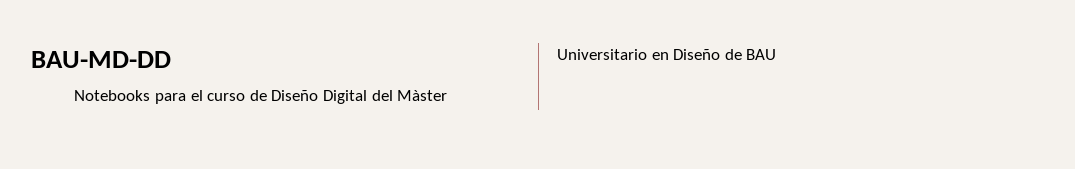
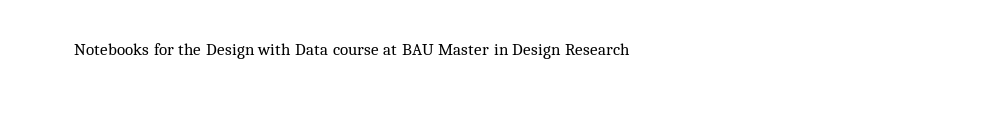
[31,51,171,68] [74,90,448,104] [557,49,777,60] BAU-MD-DD // Notebooks para el curso de Diseño Digital del Màster Universitario en Diseño de BAU -> [74,43,631,59] Notebooks for the Design with Data course at BAU Master in Design Research

